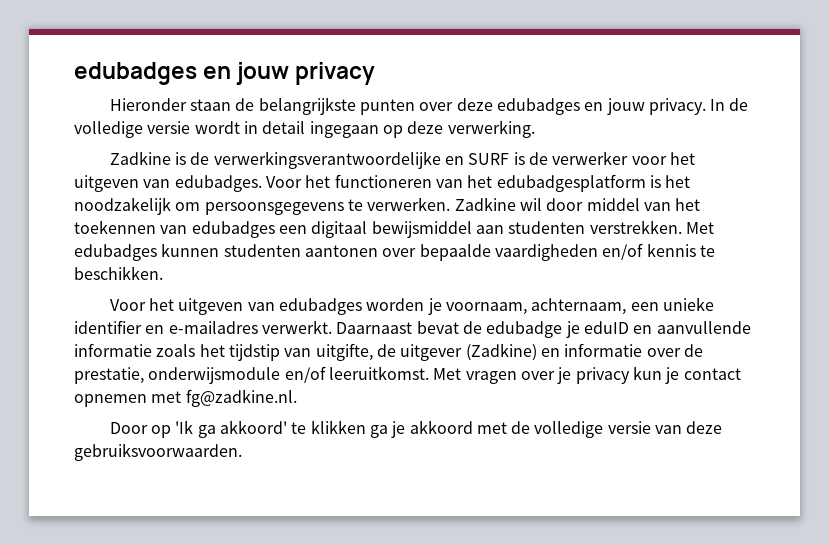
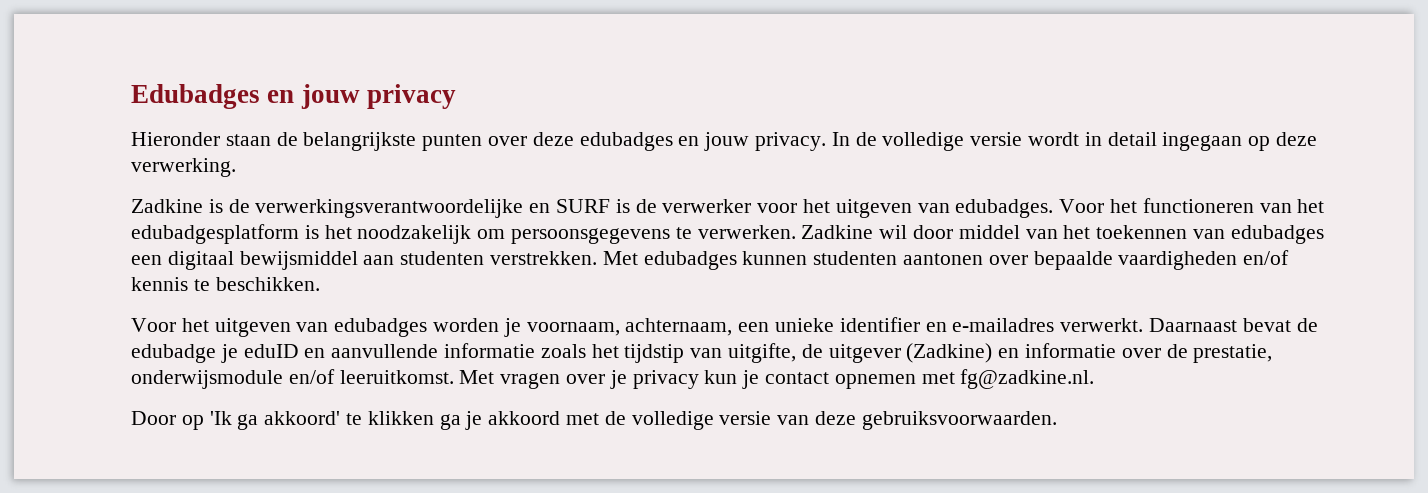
[74,62,197,85] edubadges -> [131,84,260,109] Edubadges

